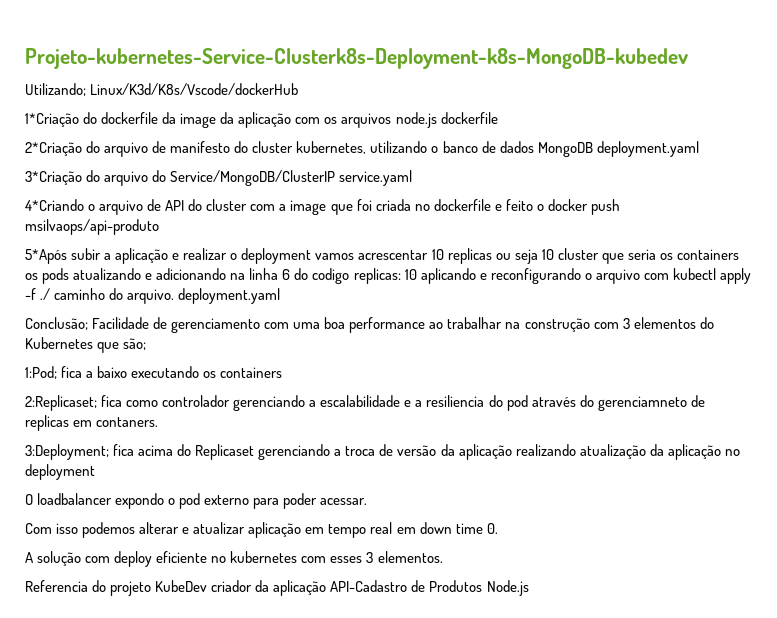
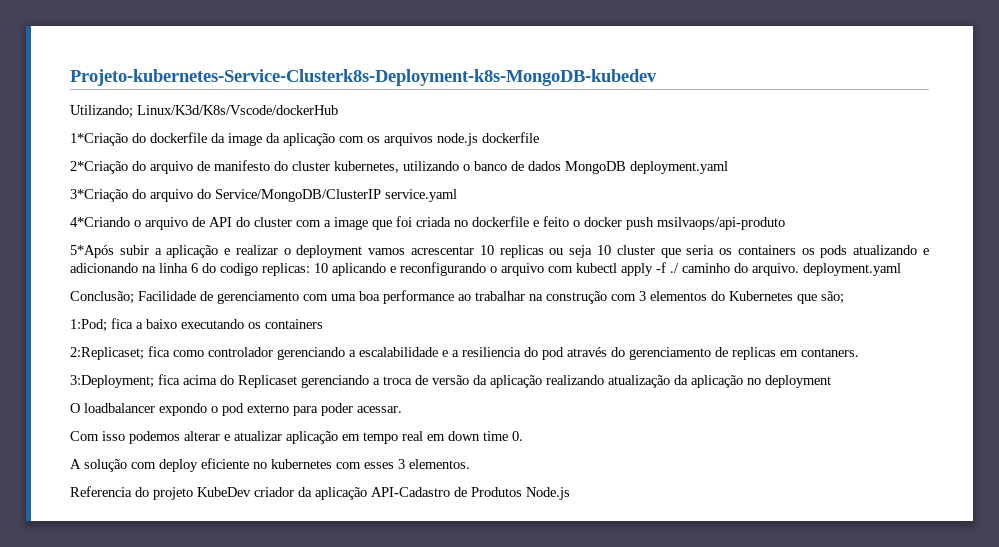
[597,396,687,411] gerenciamneto -> [629,347,711,360] gerenciamento

